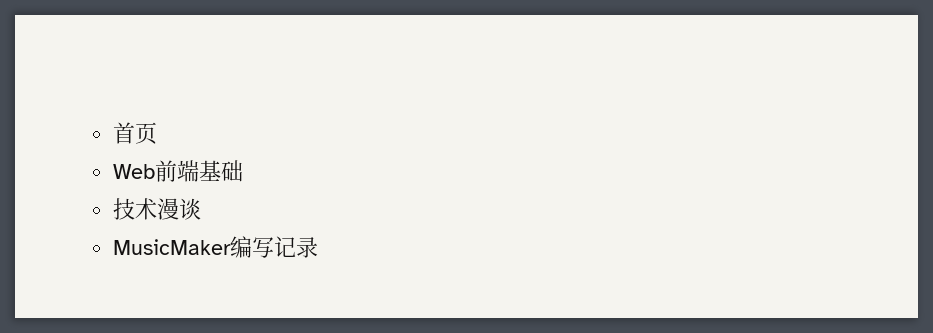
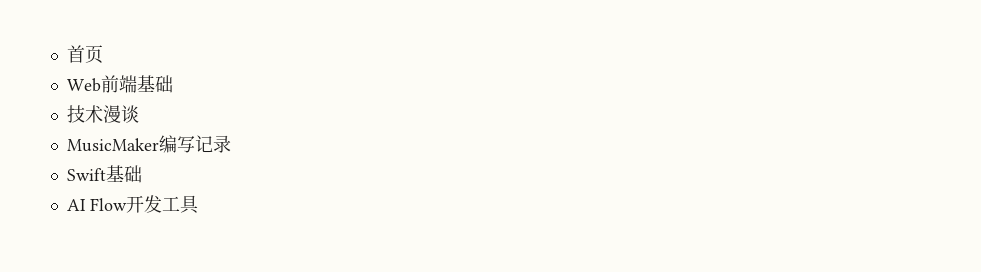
(319, 247) none -> [66,165,142,183] [66,195,199,214] // Swift基础 // AI Flow开发工具

